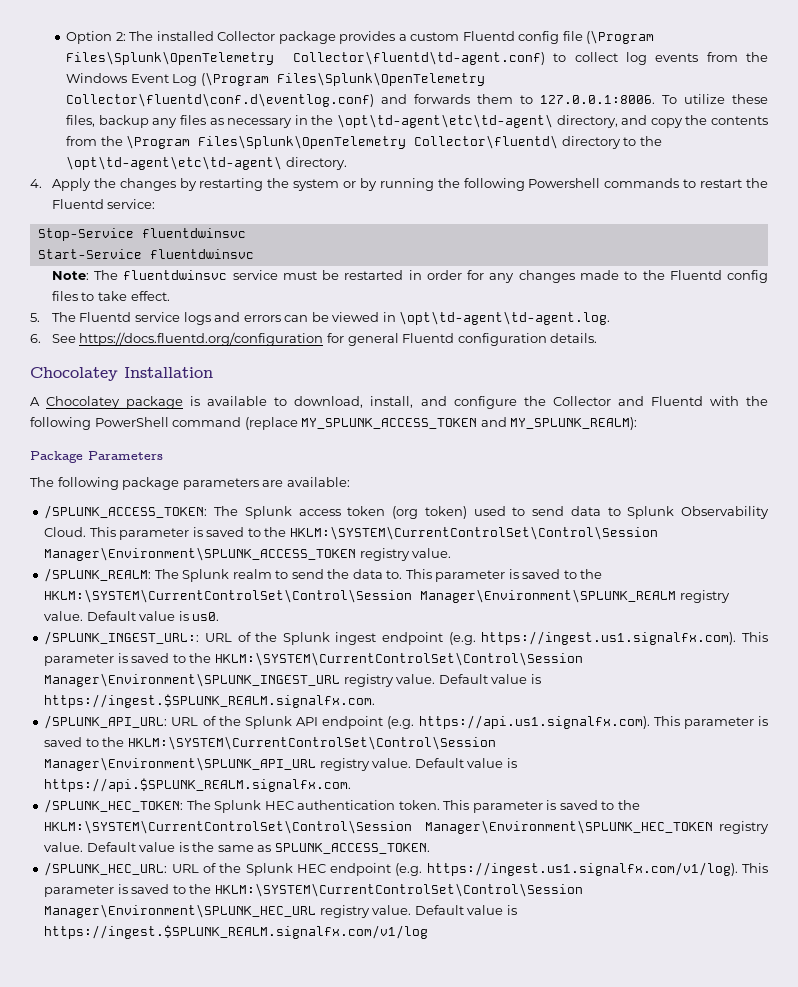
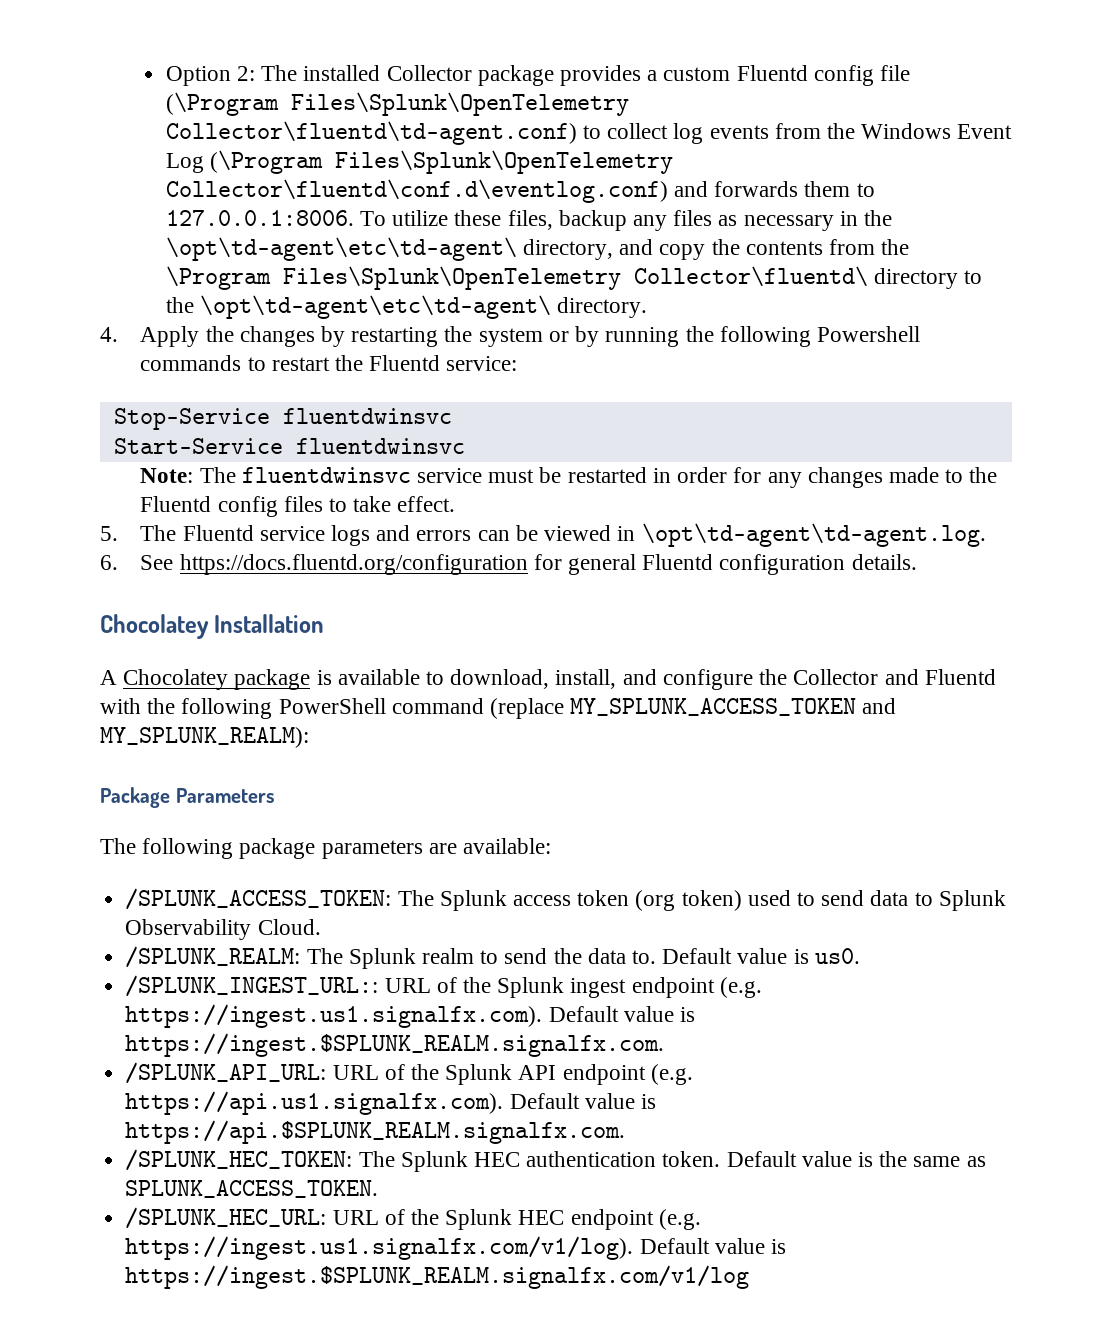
[89,526,658,540] [44,547,452,561] This parameter is saved to the HKLM:\SYSTEM\CurrentControlSet\Control\Session Manager\Environment\SPLUNK_ACCESS_TOKEN registry value. -> (321, 927) none
[405,569,603,582] [44,589,730,603] [44,611,84,621] This parameter is saved to the HKLM:\SYSTEM\CurrentControlSet\Control\Session Manager\Environment\SPLUNK_REALM registry value. -> (656, 957) none
[741,632,768,642] [44,652,583,666] [44,673,436,687] This parameter is saved to the HKLM:\SYSTEM\CurrentControlSet\Control\Session Manager\Environment\SPLUNK_INGEST_URL registry value. -> (543, 1016) none
[653,716,769,729] [44,736,496,750] [44,757,412,771] This parameter is saved to the HKLM:\SYSTEM\CurrentControlSet\Control\Session Manager\Environment\SPLUNK_API_URL registry value. -> (504, 1103) none
[443,800,640,813] [44,820,769,834] [44,842,84,852] This parameter is saved to the HKLM:\SYSTEM\CurrentControlSet\Control\Session Manager\Environment\SPLUNK_HEC_TOKEN registry value. -> (721, 1159) none
[742,863,768,873] [44,883,583,897] [44,904,412,918] This parameter is saved to the HKLM:\SYSTEM\CurrentControlSet\Control\Session Manager\Environment\SPLUNK_HEC_URL registry value. -> (634, 1248) none

